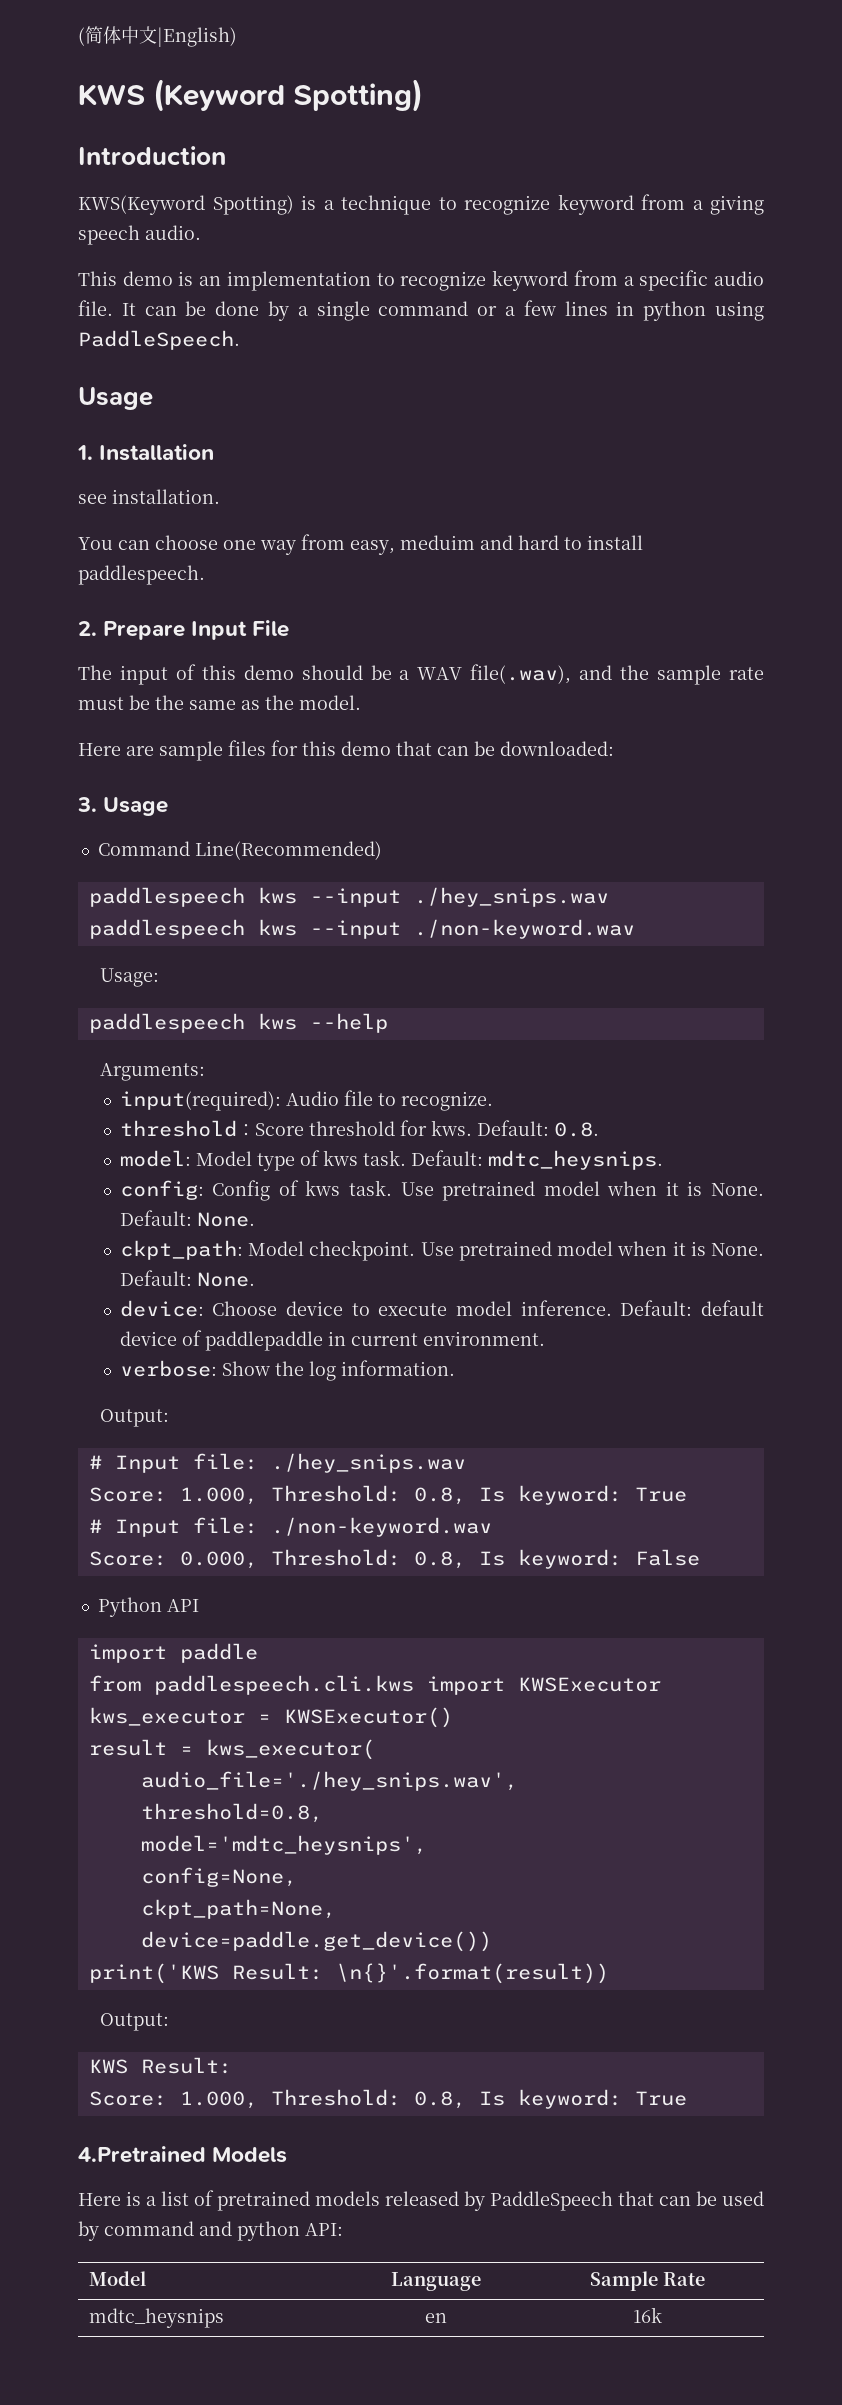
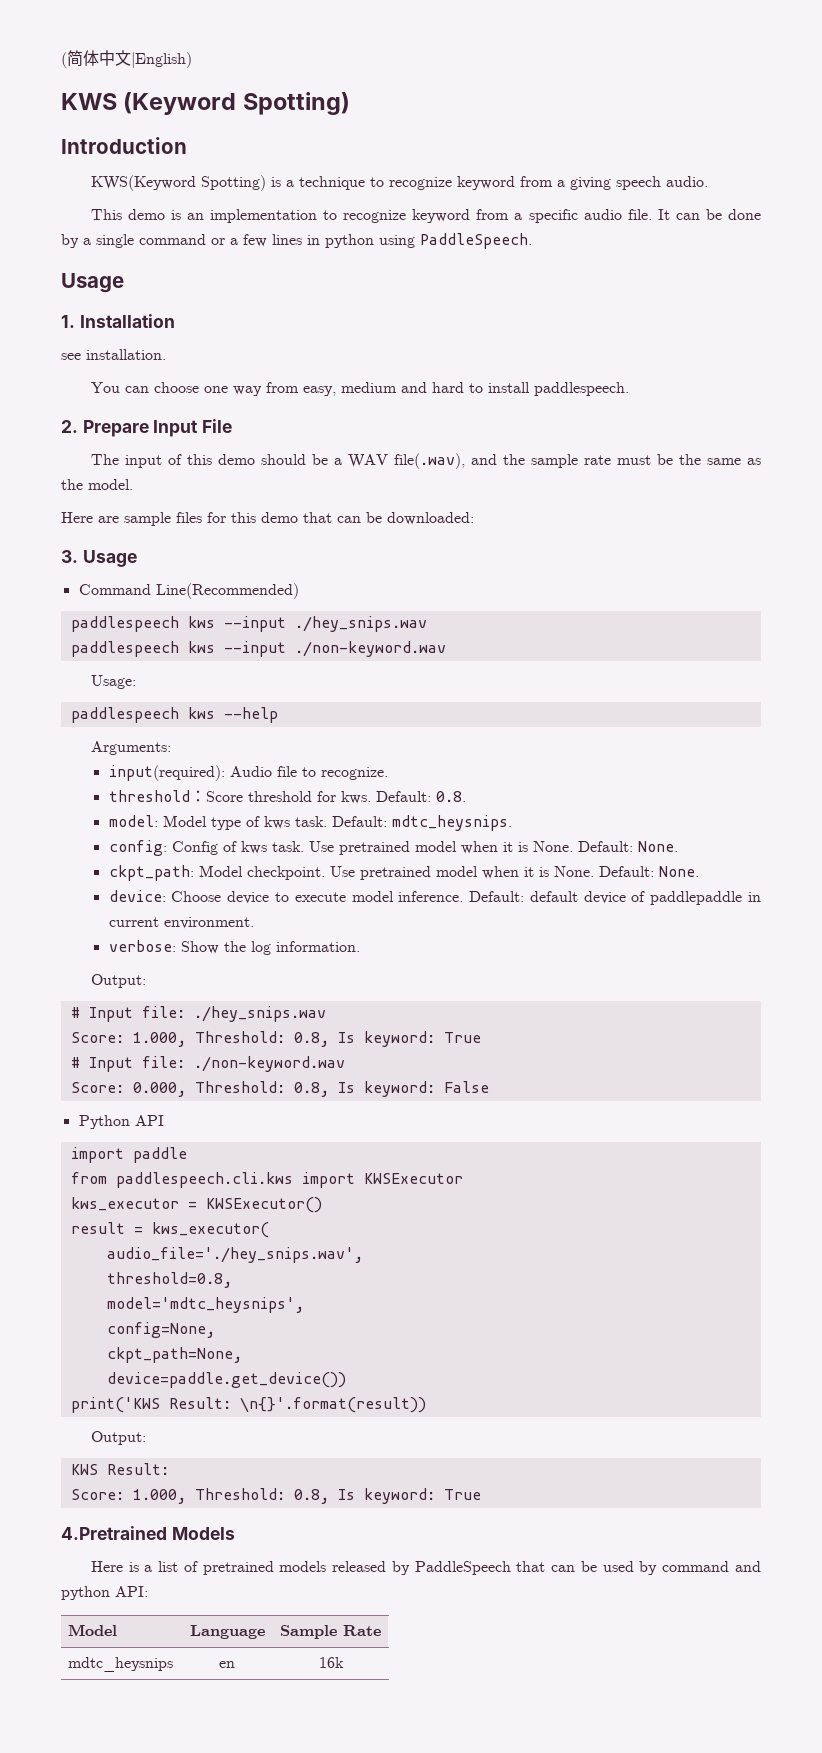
[400,535,475,550] meduim -> [340,382,397,393] medium

